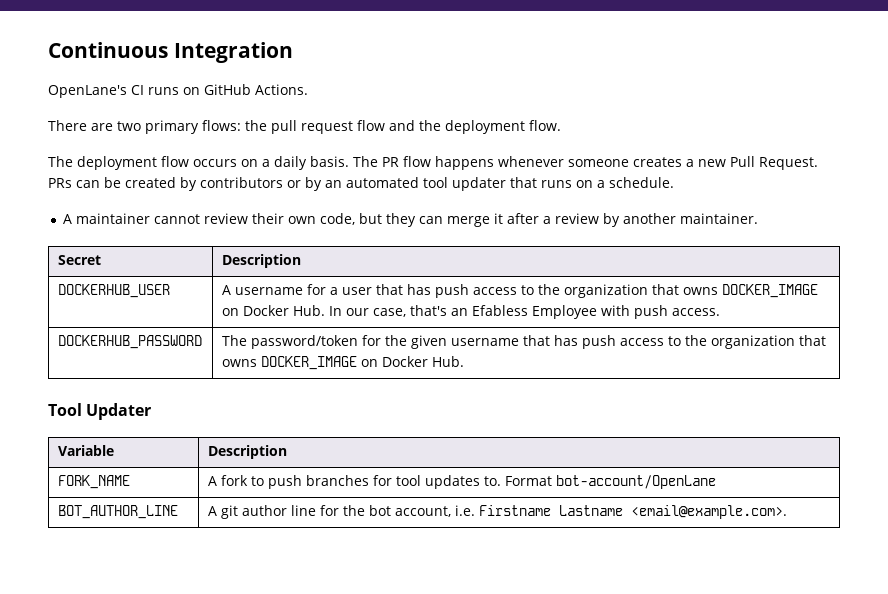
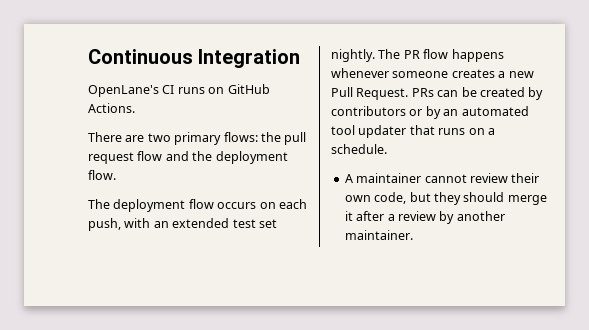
[262,156,349,170] a daily basis. -> [278,199,307,209] [88,218,277,231] [331,49,375,62] each push, with an extended test set nightly.
[418,216,443,224] can -> [463,192,505,202] should
[57,255,101,265] [221,254,301,268] [57,284,170,298] [221,284,818,298] [221,305,720,319] [57,335,202,349] [221,335,826,349] [221,356,464,370] [48,403,152,420] [57,445,114,456] [207,445,287,459] [57,475,130,489] [207,475,716,489] [57,505,178,519] [207,505,787,519] // Secret | Description // DOCKERHUB_USER | A username for a user that has push access to the organization that owns DOCKER_IMAGE on Docker Hub. In our case, that's an Efabless Employee with push access. // DOCKERHUB_PASSWORD | The password/token for the given username that has push access to the organization that owns DOCKER_IMAGE on Docker Hub. // Tool Updater // Variable | Description // FORK_NAME | A fork to push branches for tool updates to. Format bot-account/OpenLane // BOT_AUTHOR_LINE | A git author line for the bot account, i.e. Firstname Lastname <email@example.com>. -> (413, 235) none

